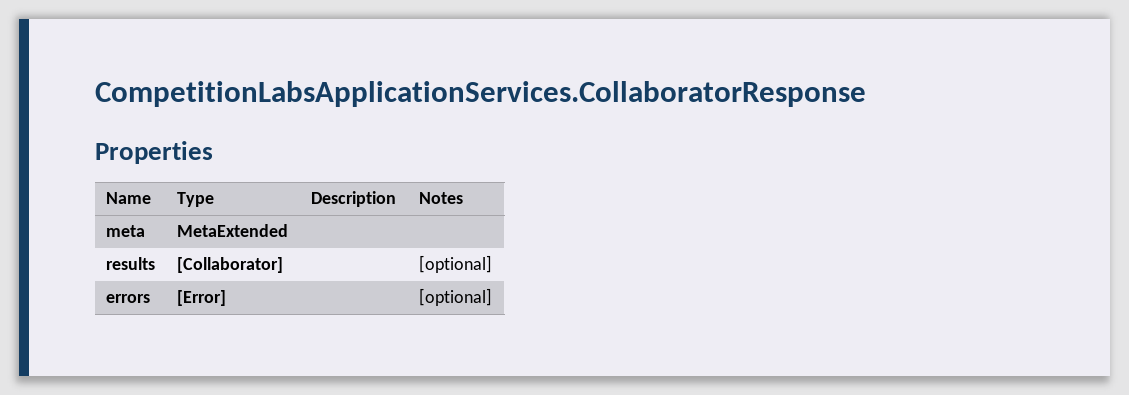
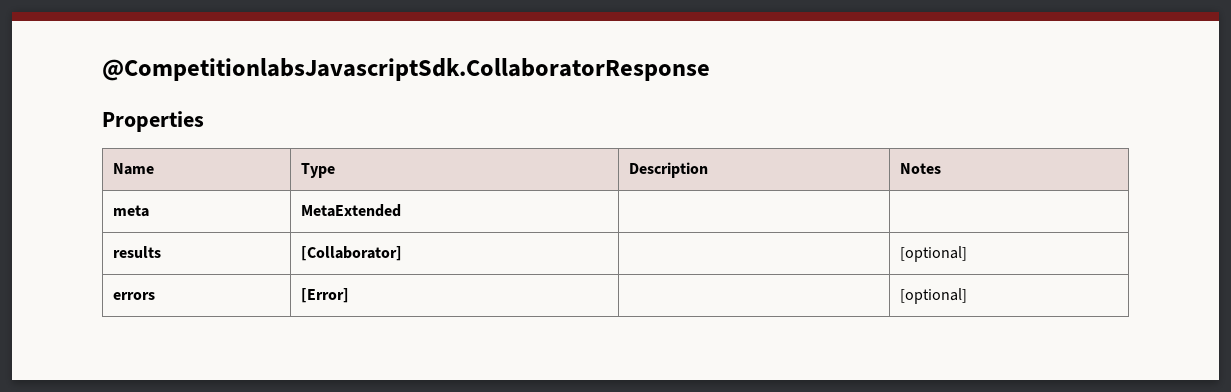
[95,81,866,107] CompetitionLabsApplicationServices.CollaboratorResponse -> [102,58,710,81] @CompetitionlabsJavascriptSdk.CollaboratorResponse

